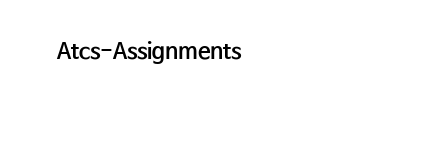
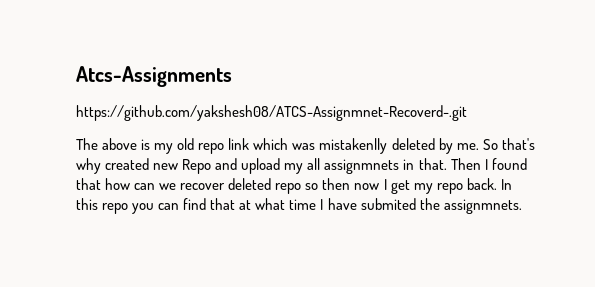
(242, 52) none -> [76,105,467,121] [76,138,535,154] [76,158,527,174] [76,178,512,194] [76,198,522,214] // https://github.com/yakshesh08/ATCS-Assignmnet-Recoverd-.git // The above is my old repo link which was mistakenlly deleted by me. So that's why created new Repo and upload my all assignmnets in that. Then I found that how can we recover deleted repo so then now I get my repo back. In this repo you can find that at what time I have submited the assignmnets.

